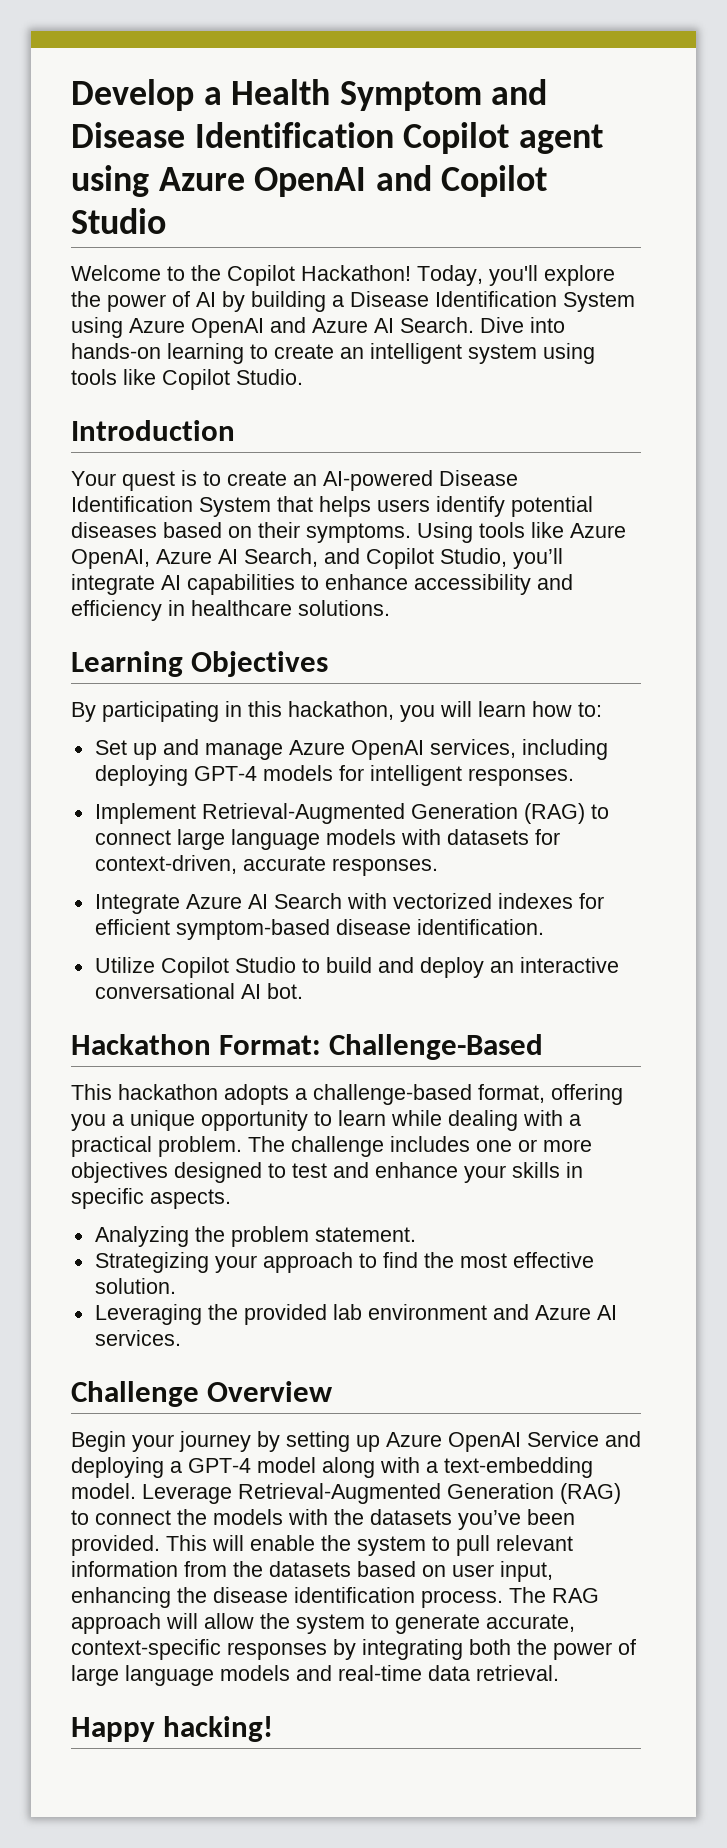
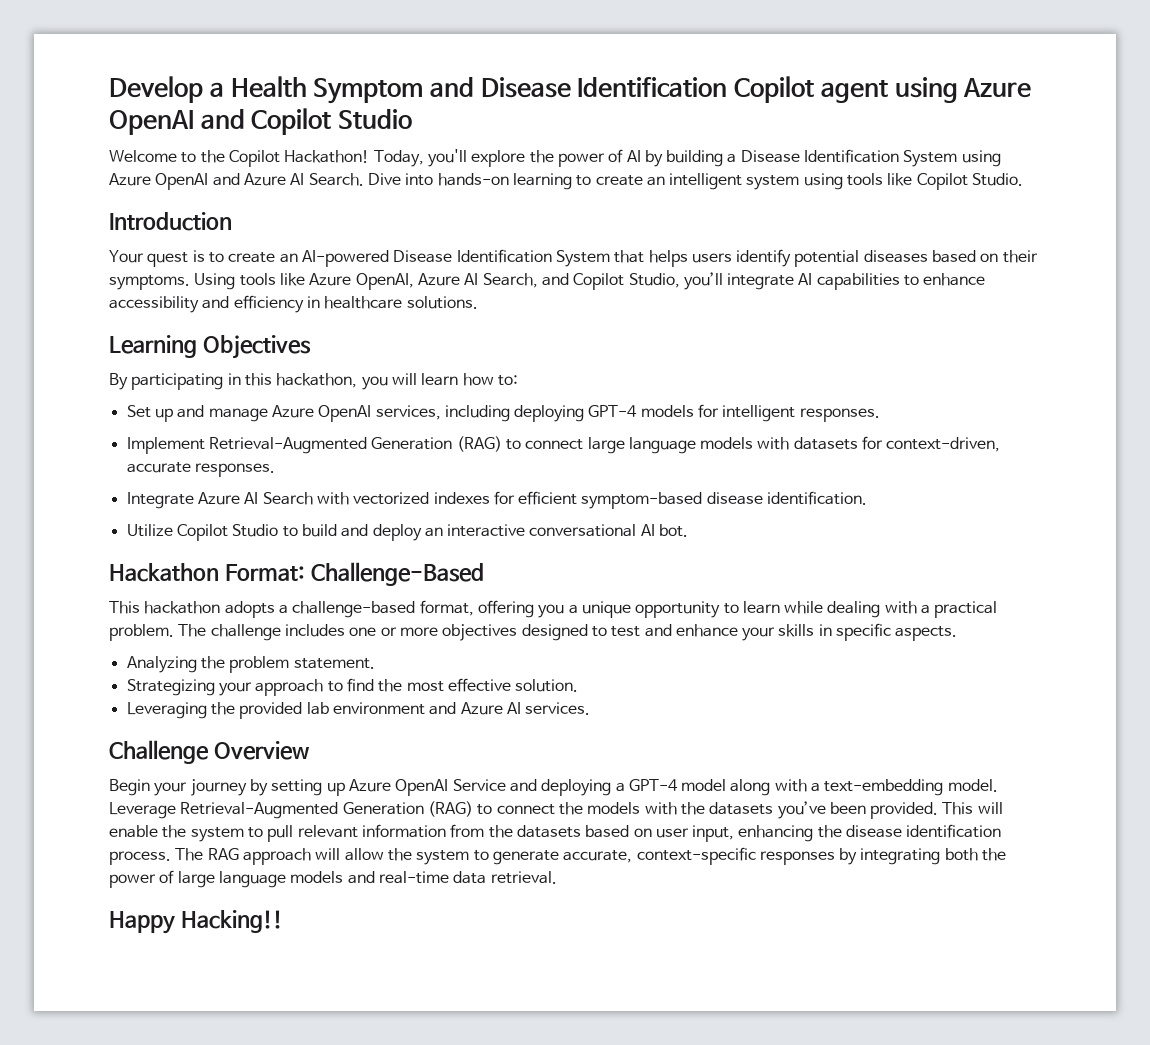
[163,1716,274,1742] hacking! -> [180,910,283,933] Hacking!!

